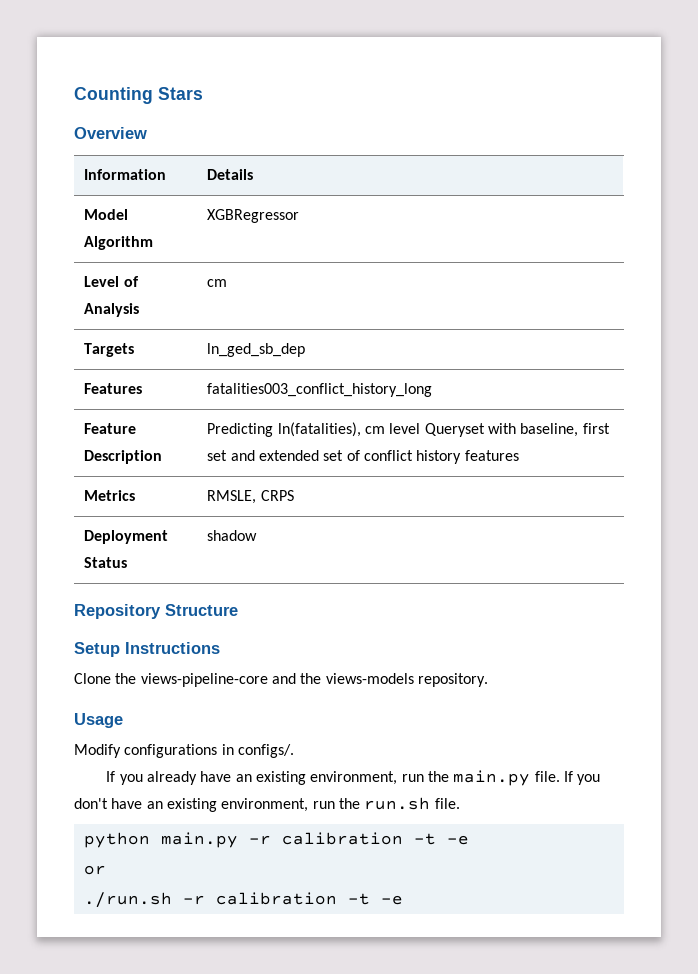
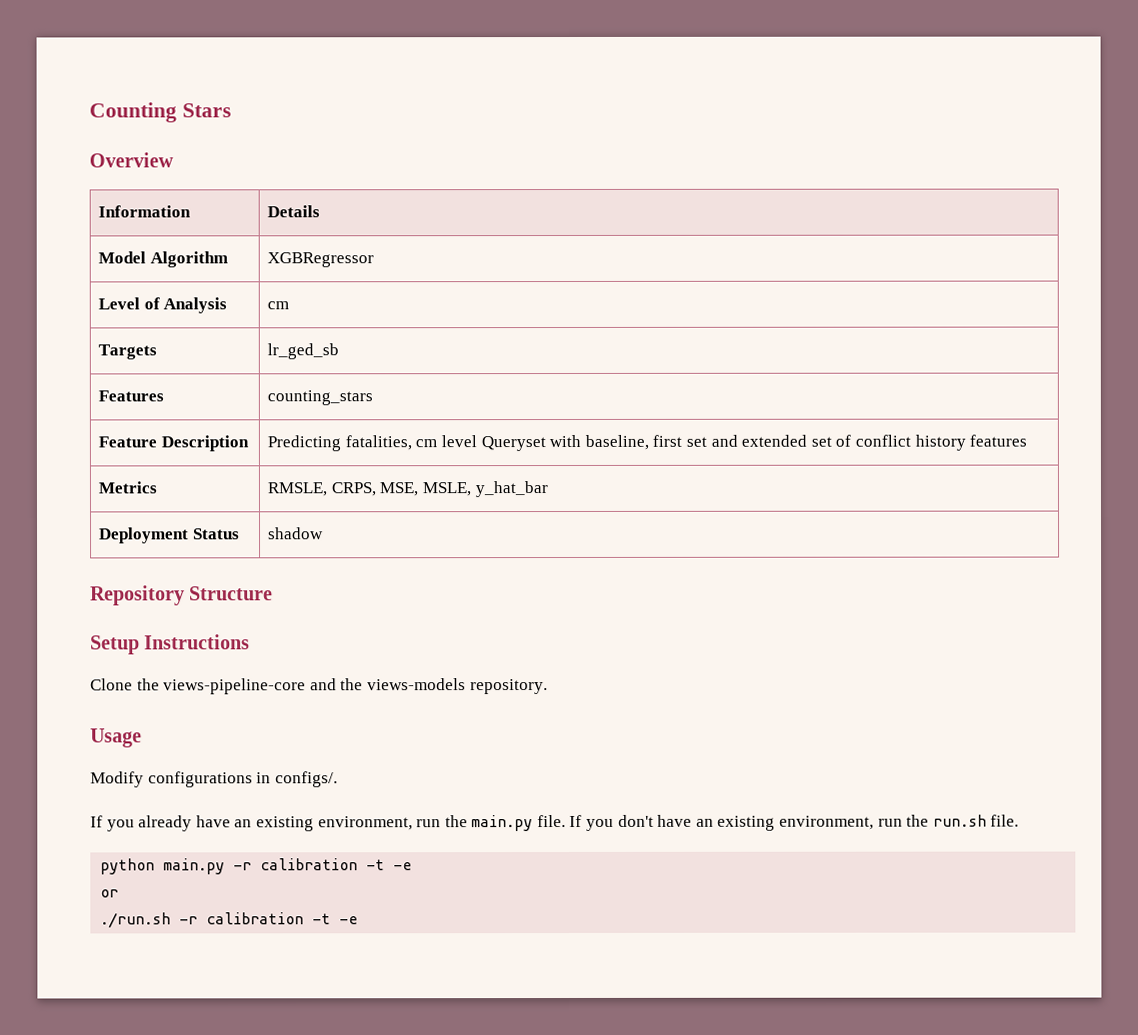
[207,343,306,357] ln_ged_sb_dep -> [267,343,340,360] lr_ged_sb
[207,383,433,397] fatalities003_conflict_history_long -> [267,390,374,406] counting_stars
[277,422,361,437] ln(fatalities), -> [344,435,412,451] fatalities,
[260,490,294,501] CRPS -> [330,481,548,498] CRPS, MSE, MSLE, y_hat_bar

